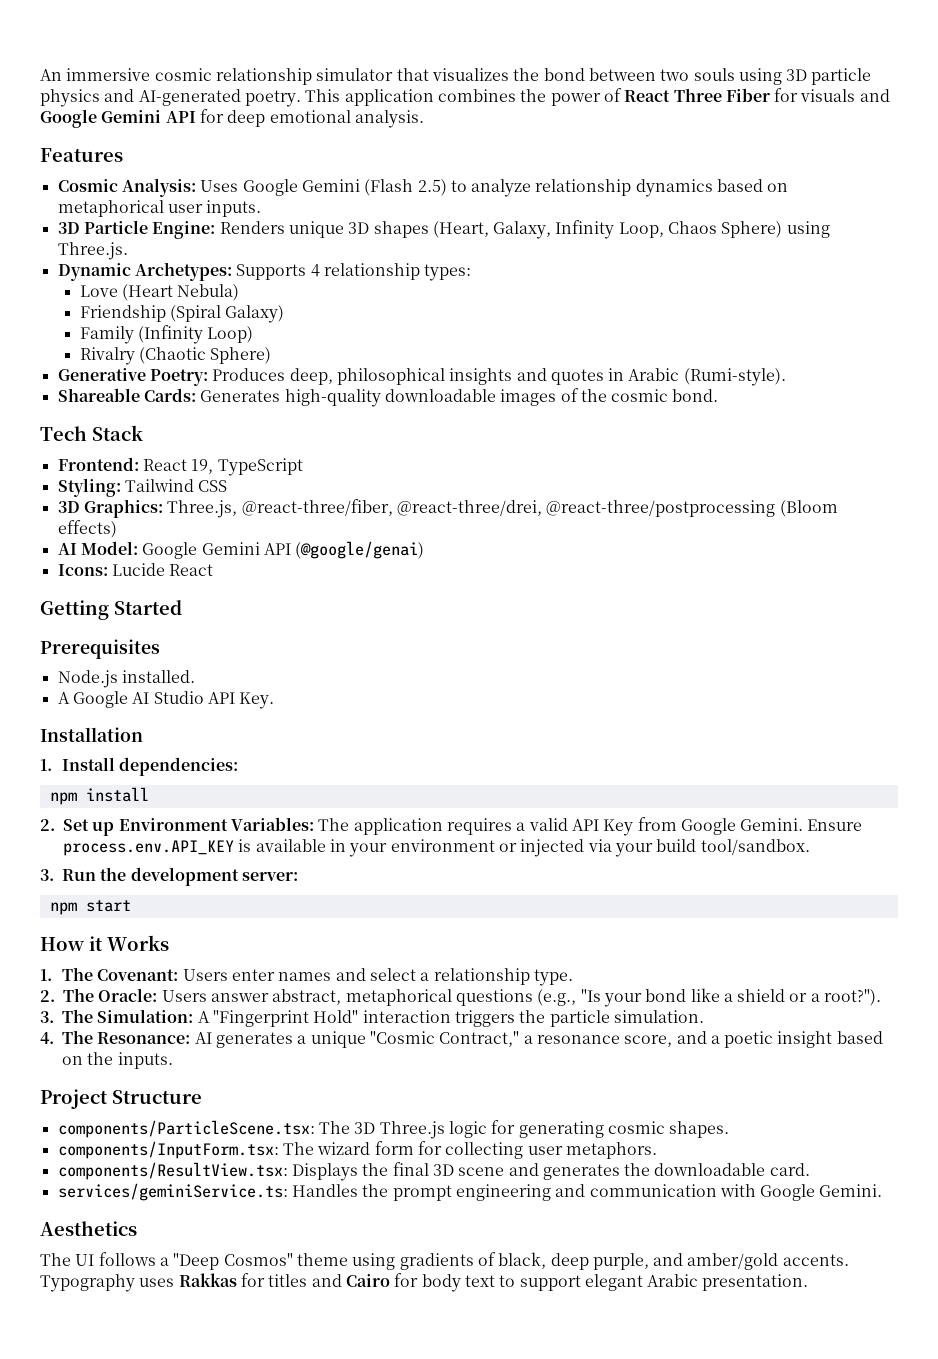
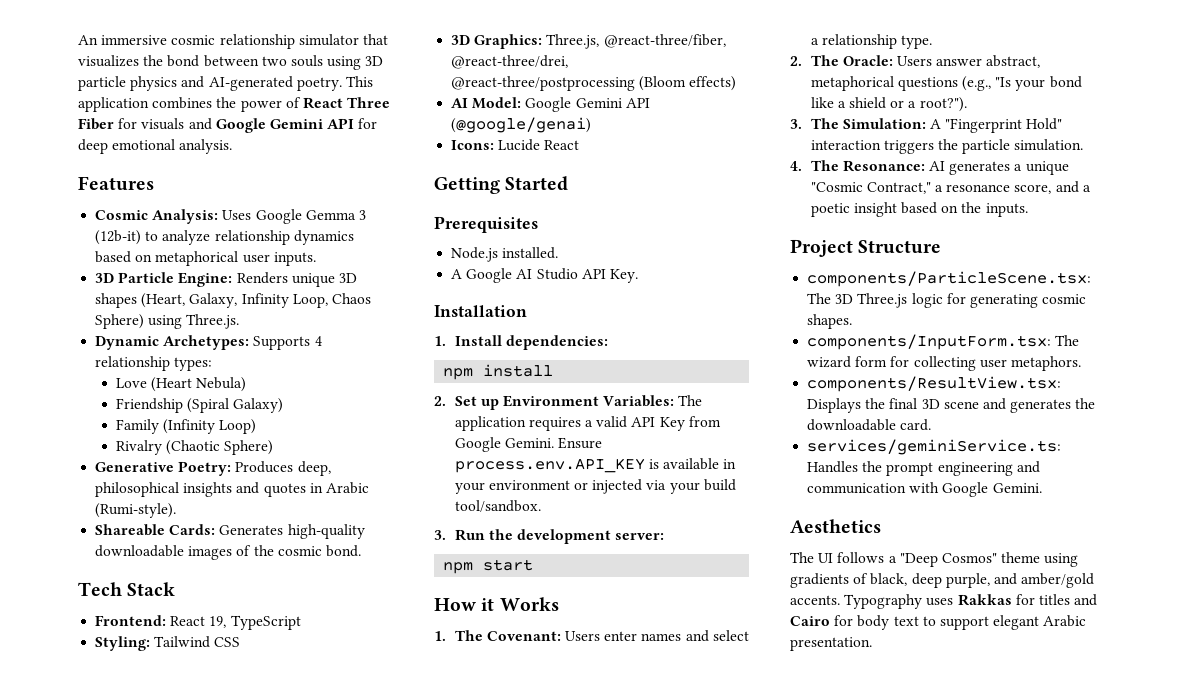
[301,179,447,196] Gemini (Flash 2.5) -> [305,210,366,220] [95,230,142,245] Gemma 3 (12b-it)

